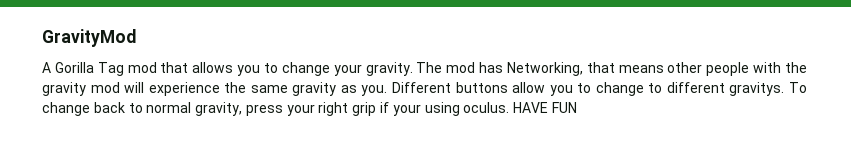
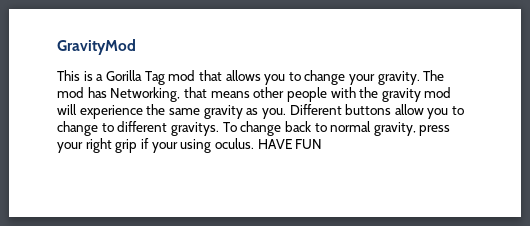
[42,62,51,73] A -> [57,70,104,81] This is a

